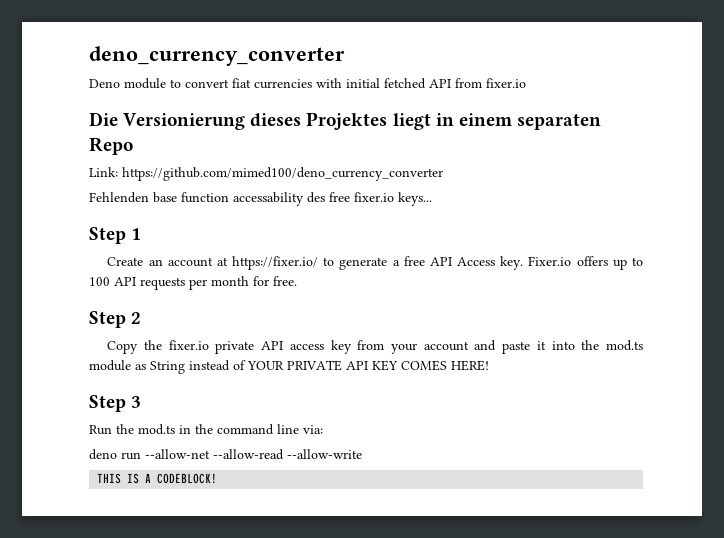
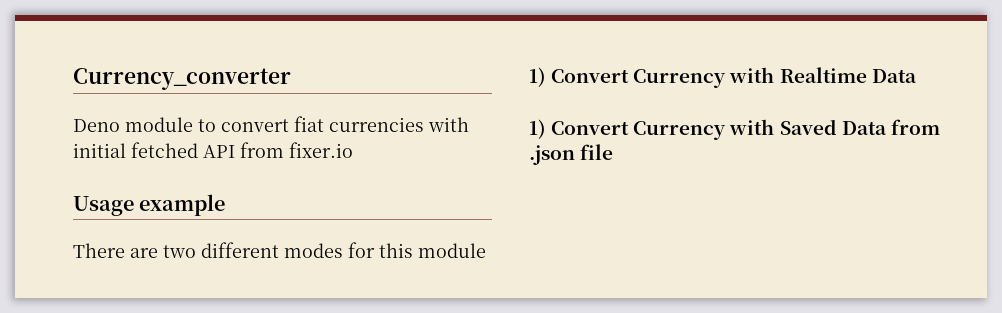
[89,46,345,66] deno_currency_converter -> [73,68,291,90] Currency_converter
[89,112,601,130] [89,137,133,155] [89,167,443,181] [89,192,432,206] [89,227,142,244] [107,256,643,270] [89,276,297,290] [89,311,142,328] [107,340,643,354] [89,360,489,374] [89,395,142,412] [89,424,323,435] [89,449,362,460] [97,473,218,484] Die Versionierung dieses Projektes liegt in einem separaten Repo // Link: https://github.com/mimed100/deno_currency_converter // Fehlenden base function accessability des free fixer.io keys... // Step 1 // Create an account at https://fixer.io/ to generate a free API Access key. Fixer.io offers up to 100 API requests per month for free. // Step 2 // Copy the fixer.io private API access key from your account and paste it into the mod.ts module as String instead of YOUR PRIVATE API KEY COMES HERE! // Step 3 // Run the mod.ts in the command line via: // deno run --allow-net --allow-read --allow-write // THIS IS A CODEBLOCK! -> [73,194,226,216] [73,242,486,258] [529,67,917,88] [529,119,940,140] [529,144,614,165] Usage example // There are two different modes for this module // 1) Convert Currency with Realtime Data // 1) Convert Currency with Saved Data from .json file

